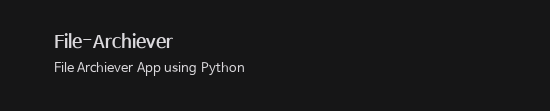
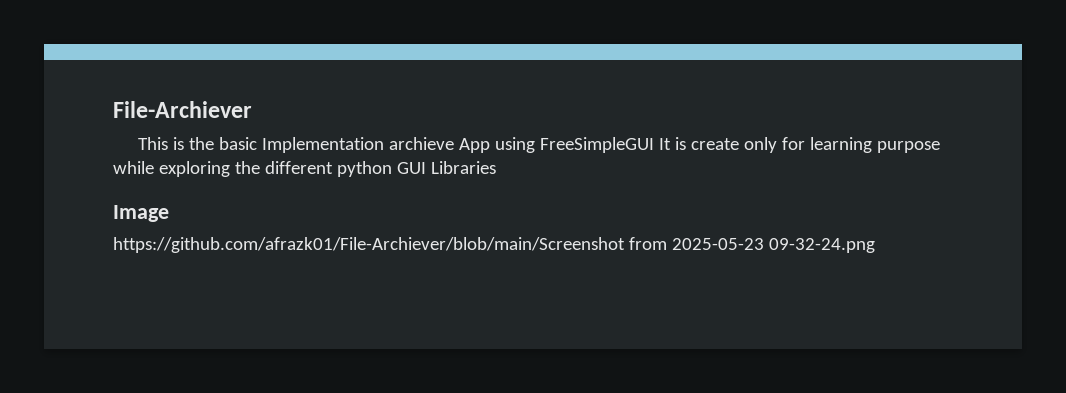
[54,62,245,76] File Archiever App using Python -> [138,137,941,153] [113,161,496,177] [113,205,169,222] [113,237,875,253] This is the basic Implementation archieve App using FreeSimpleGUI It is create only for learning purpose while exploring the different python GUI Libraries // Image // https://github.com/afrazk01/File-Archiever/blob/main/Screenshot from 2025-05-23 09-32-24.png

